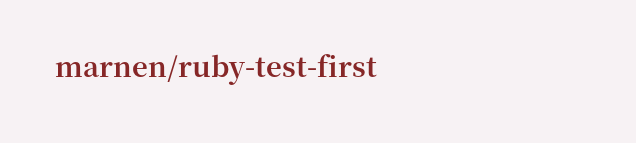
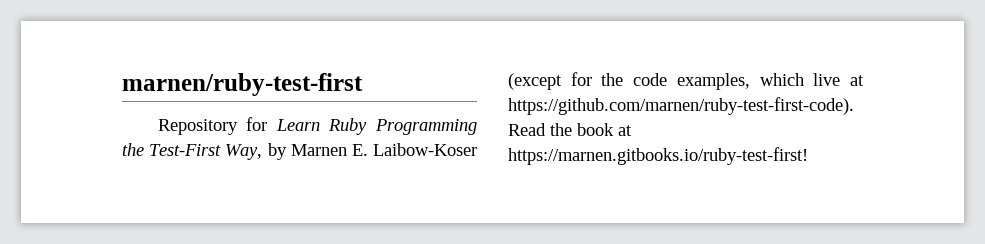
(377, 69) none -> [157,117,477,135] [122,143,477,160] [508,72,864,90] [508,97,854,115] [508,123,632,136] [508,147,808,165] // Repository for Learn Ruby Programming the Test-First Way, by Marnen E. Laibow-Koser (except for the code examples, which live at https://github.com/marnen/ruby-test-first-code). Read the book at https://marnen.gitbooks.io/ruby-test-first!

